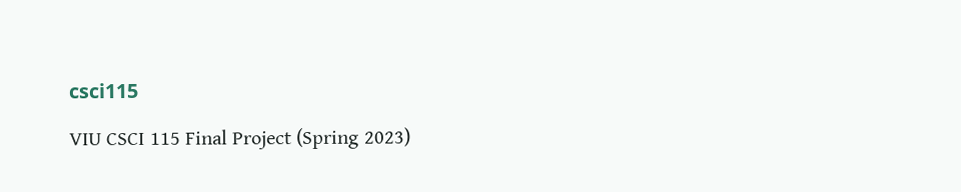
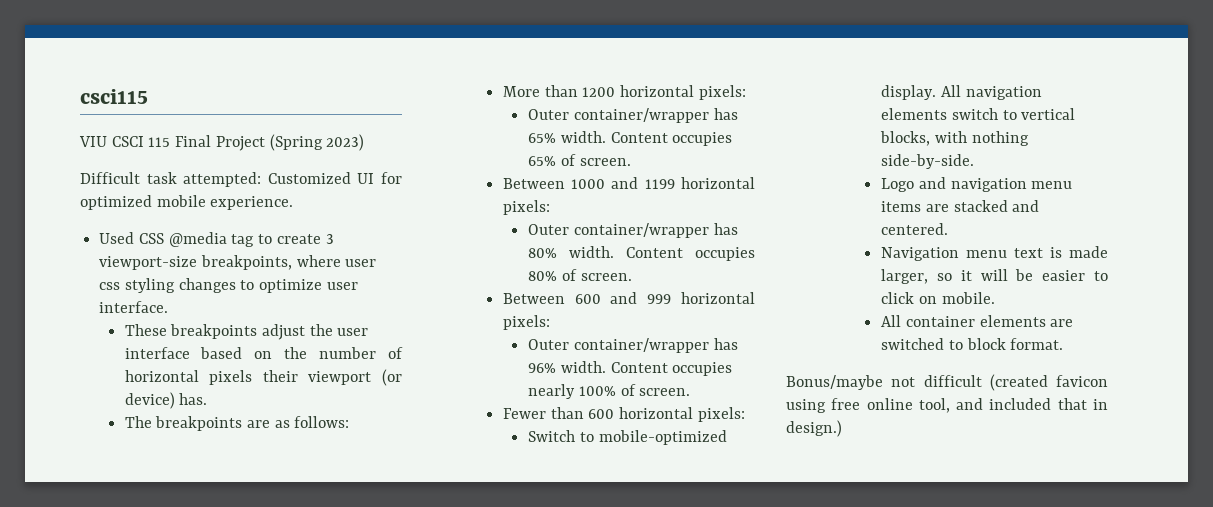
(411, 137) none -> [80,172,402,187] [80,195,294,210] [99,232,334,247] [99,255,377,270] [99,278,358,293] [99,301,169,313] [124,324,369,340] [124,347,404,359] [124,369,402,386] [124,392,208,409] [124,416,350,431] [502,85,746,100] [528,108,738,123] [528,131,733,146] [528,154,631,166] [502,177,755,189] [502,200,550,215] [528,223,738,238] [528,246,755,261] [528,269,632,281] [502,292,755,304] [502,315,550,330] [528,338,738,353] [528,361,733,376] [528,384,691,399] [502,407,745,422] [528,430,727,445] [881,85,1042,100] [881,108,1076,120] [880,131,1029,146] [881,154,975,169] [881,177,1073,192] [881,200,1040,212] [881,223,949,235] [881,246,1108,261] [881,269,1108,284] [881,292,995,304] [881,315,1074,327] [881,338,1064,350] [786,374,1108,391] [786,398,1108,413] [786,420,842,437] // Difficult task attempted: Customized UI for optimized mobile experience. // Used CSS @media tag to create 3 viewport-size breakpoints, where user css styling changes to optimize user interface. // These breakpoints adjust the user interface based on the number of horizontal pixels their viewport (or device) has. // The breakpoints are as follows: // More than 1200 horizontal pixels: // Outer container/wrapper has 65% width. Content occupies 65% of screen. // Between 1000 and 1199 horizontal pixels: // Outer container/wrapper has 80% width. Content occupies 80% of screen. // Between 600 and 999 horizontal pixels: // Outer container/wrapper has 96% width. Content occupies nearly 100% of screen. // Fewer than 600 horizontal pixels: // Switch to mobile-optimized display. All navigation elements switch to vertical blocks, with nothing side-by-side. // Logo and navigation menu items are stacked and centered. // Navigation menu text is made larger, so it will be easier to click on mobile. // All container elements are switched to block format. // Bonus/maybe not difficult (created favicon using free online tool, and included that in design.)

